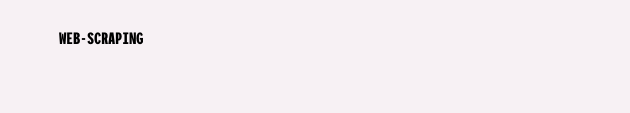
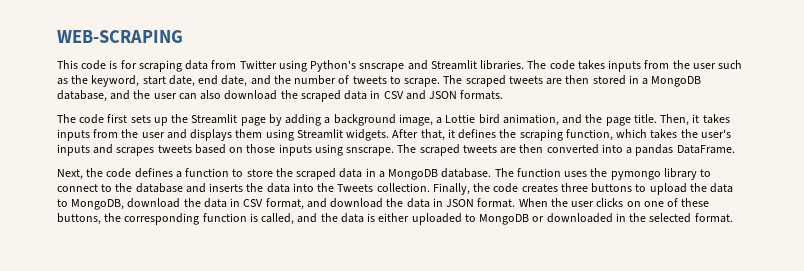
(143, 38) none -> [57,60,743,72] [57,75,702,87] [57,90,504,102] [57,114,730,126] [57,129,731,141] [57,144,735,156] [57,168,712,180] [57,183,734,195] [57,198,710,210] [57,213,733,225] // This code is for scraping data from Twitter using Python's snscrape and Streamlit libraries. The code takes inputs from the user such as the keyword, start date, end date, and the number of tweets to scrape. The scraped tweets are then stored in a MongoDB database, and the user can also download the scraped data in CSV and JSON formats. // The code first sets up the Streamlit page by adding a background image, a Lottie bird animation, and the page title. Then, it takes inputs from the user and displays them using Streamlit widgets. After that, it defines the scraping function, which takes the user's inputs and scrapes tweets based on those inputs using snscrape. The scraped tweets are then converted into a pandas DataFrame. // Next, the code defines a function to store the scraped data in a MongoDB database. The function uses the pymongo library to connect to the database and inserts the data into the Tweets collection. Finally, the code creates three buttons to upload the data to MongoDB, download the data in CSV format, and download the data in JSON format. When the user clicks on one of these buttons, the corresponding function is called, and the data is either uploaded to MongoDB or downloaded in the selected format.

